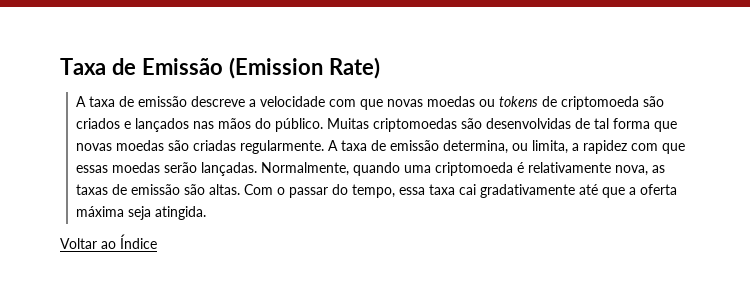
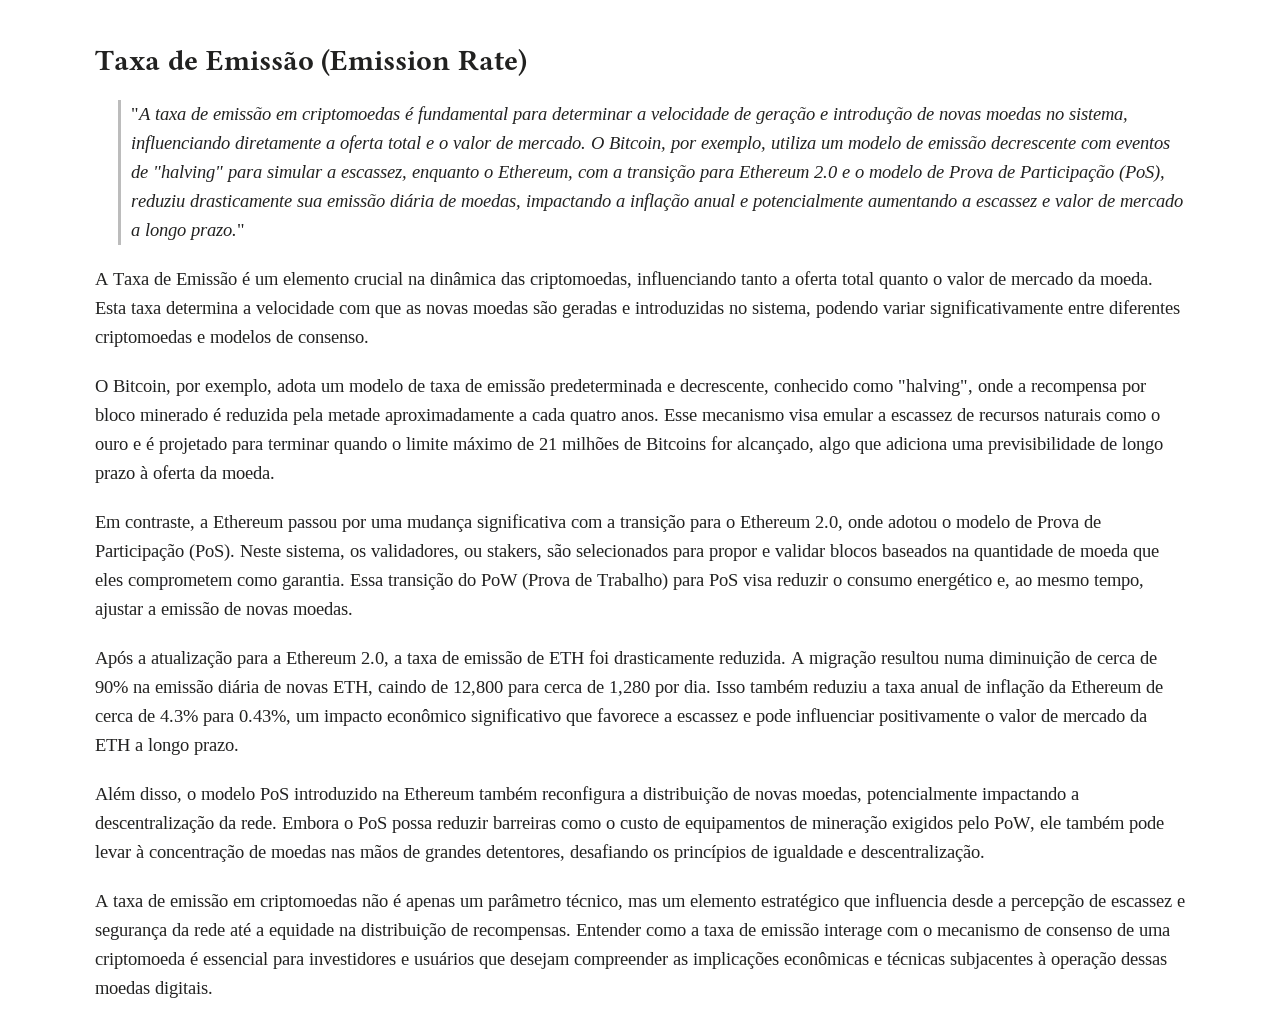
[75,96,664,110] [75,118,677,132] [75,140,685,154] [75,162,665,176] [75,184,677,198] [75,206,206,220] [60,234,157,249] A taxa de emissão descreve a velocidade com que novas moedas ou tokens de criptomoeda são criados e lançados nas mãos do público. Muitas criptomoedas são desenvolvidas de tal forma que novas moedas são criadas regularmente. A taxa de emissão determina, ou limita, a rapidez com que essas moedas serão lançadas. Normalmente, quando uma criptomoeda é relativamente nova, as taxas de emissão são altas. Com o passar do tempo, essa taxa cai gradativamente até que a oferta máxima seja atingida. // Voltar ao Índice -> [131,106,1129,124] [131,135,1171,153] [131,165,1166,182] [131,193,1184,211] [131,223,246,240] [95,271,1153,289] [95,300,1180,318] [95,330,369,347] [95,379,1146,396] [95,408,1160,425] [95,436,1163,454] [95,465,275,483] [95,514,1101,532] [95,544,1159,561] [95,573,1144,590] [95,602,353,619] [95,650,1157,668] [95,679,1163,697] [95,708,1147,726] [95,738,239,755] [95,786,1079,804] [95,816,1164,833] [95,844,985,862] [95,893,1185,911] [95,923,1170,940] [95,952,1167,969] [95,981,213,998] "A taxa de emissão em criptomoedas é fundamental para determinar a velocidade de geração e introdução de novas moedas no sistema, influenciando diretamente a oferta total e o valor de mercado. O Bitcoin, por exemplo, utiliza um modelo de emissão decrescente com eventos de "halving" para simular a escassez, enquanto o Ethereum, com a transição para Ethereum 2.0 e o modelo de Prova de Participação (PoS), reduziu drasticamente sua emissão diária de moedas, impactando a inflação anual e potencialmente aumentando a escassez e valor de mercado a longo prazo." // A Taxa de Emissão é um elemento crucial na dinâmica das criptomoedas, influenciando tanto a oferta total quanto o valor de mercado da moeda. Esta taxa determina a velocidade com que as novas moedas são geradas e introduzidas no sistema, podendo variar significativamente entre diferentes criptomoedas e modelos de consenso. // O Bitcoin, por exemplo, adota um modelo de taxa de emissão predeterminada e decrescente, conhecido como "halving", onde a recompensa por bloco minerado é reduzida pela metade aproximadamente a cada quatro anos. Esse mecanismo visa emular a escassez de recursos naturais como o ouro e é projetado para terminar quando o limite máximo de 21 milhões de Bitcoins for alcançado, algo que adiciona uma previsibilidade de longo prazo à oferta da moeda. // Em contraste, a Ethereum passou por uma mudança significativa com a transição para o Ethereum 2.0, onde adotou o modelo de Prova de Participação (PoS). Neste sistema, os validadores, ou stakers, são selecionados para propor e validar blocos baseados na quantidade de moeda que eles comprometem como garantia. Essa transição do PoW (Prova de Trabalho) para PoS visa reduzir o consumo energético e, ao mesmo tempo, ajustar a emissão de novas moedas. // Após a atualização para a Ethereum 2.0, a taxa de emissão de ETH foi drasticamente reduzida. A migração resultou numa diminuição de cerca de 90% na emissão diária de novas ETH, caindo de 12,800 para cerca de 1,280 por dia. Isso também reduziu a taxa anual de inflação da Ethereum de cerca de 4.3% para 0.43%, um impacto econômico significativo que favorece a escassez e pode influenciar positivamente o valor de mercado da ETH a longo prazo. // Além disso, o modelo PoS introduzido na Ethereum também reconfigura a distribuição de novas moedas, potencialmente impactando a descentralização da rede. Embora o PoS possa reduzir barreiras como o custo de equipamentos de mineração exigidos pelo PoW, ele também pode levar à concentração de moedas nas mãos de grandes detentores, desafiando os princípios de igualdade e descentralização. // A taxa de emissão em criptomoedas não é apenas um parâmetro técnico, mas um elemento estratégico que influencia desde a percepção de escassez e segurança da rede até a equidade na distribuição de recompensas. Entender como a taxa de emissão interage com o mecanismo de consenso de uma criptomoeda é essencial para investidores e usuários que desejam compreender as implicações econômicas e técnicas subjacentes à operação dessas moedas digitais.

